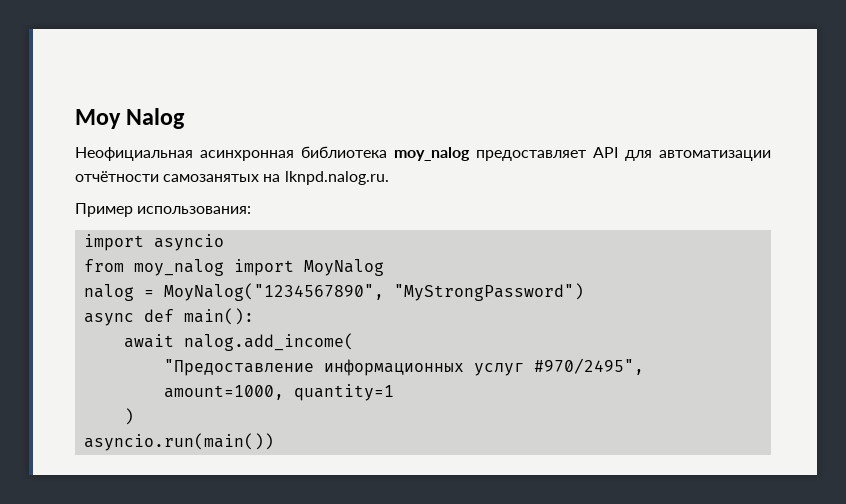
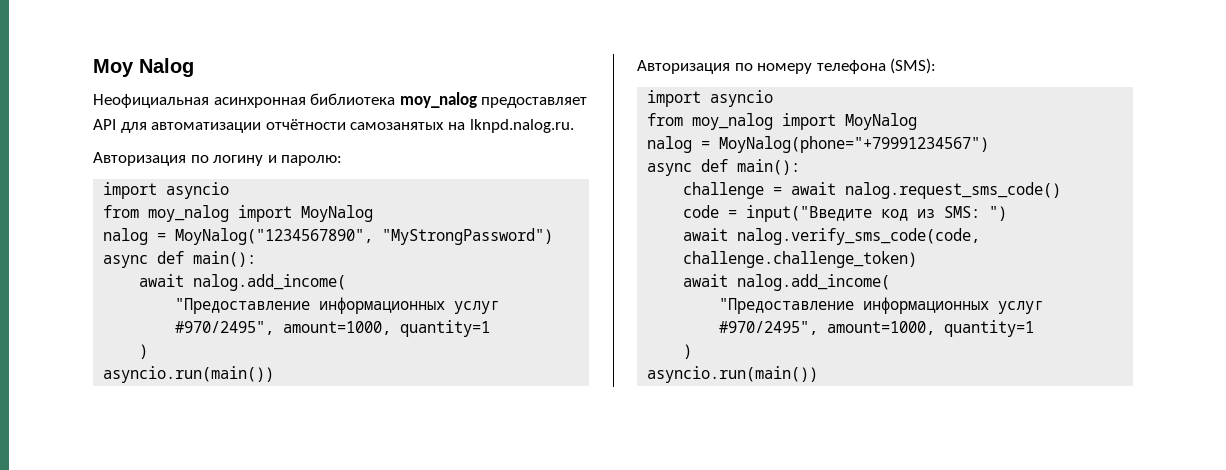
[75,203,252,217] Пример использования: -> [93,152,343,166] Авторизация по логину и паролю:
(275, 442) none -> [637,58,937,74] [647,90,774,107] [647,113,918,130] [647,136,990,153] [647,159,801,176] [683,182,1062,199] [683,205,1008,222] [683,228,981,245] [683,251,918,268] [683,274,891,291] [719,297,1044,314] [719,320,1035,337] [683,344,693,359] [647,366,819,383] // Авторизация по номеру телефона (SMS): // import asyncio // from moy_nalog import MoyNalog // nalog = MoyNalog(phone="+79991234567") // async def main(): // challenge = await nalog.request_sms_code() // code = input("Введите код из SMS: ") // await nalog.verify_sms_code(code, challenge.challenge_token) // await nalog.add_income( // "Предоставление информационных услуг #970/2495", amount=1000, quantity=1 // ) // asyncio.run(main())

